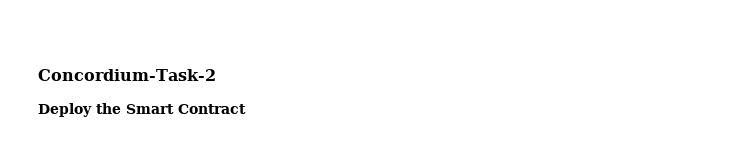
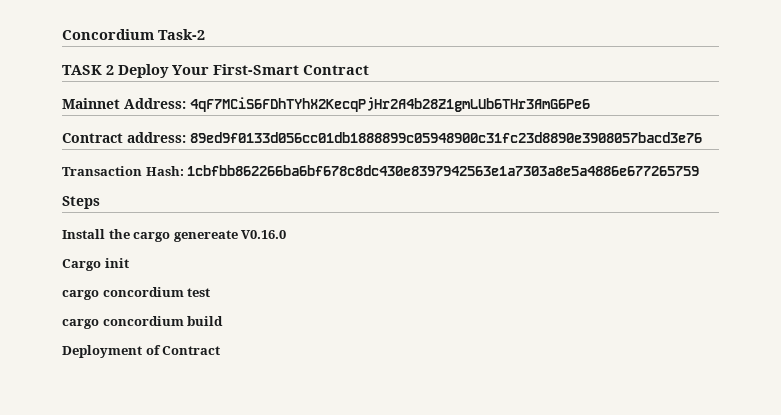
[38,69,216,81] [38,103,174,117] Concordium-Task-2 // Deploy the Smart -> [62,29,205,40] [62,64,369,78] [62,97,590,112] [62,132,702,143] [62,165,700,176] [62,196,100,209] [62,229,287,242] [62,258,129,271] [62,287,211,300] [62,316,224,329] [62,345,161,358] Concordium Task-2 // TASK 2 Deploy Your First-Smart Contract // Mainnet Address: 4qF7MCiS6FDhTYhX2KecqPjHr2A4b28Z1gmLUb6THr3AmG6Pe6 // Contract address: 89ed9f0133d056cc01db1888899c05948900c31fc23d8890e3908057bacd3e76 // Transaction Hash: 1cbfbb862266ba6bf678c8dc430e8397942563e1a7303a8e5a4886e677265759 // Steps // Install the cargo genereate V0.16.0 // Cargo init // cargo concordium test // cargo concordium build // Deployment of

